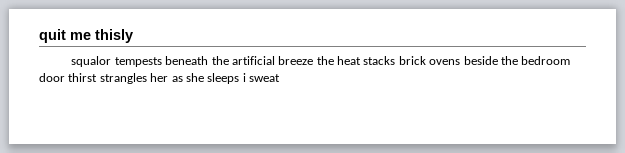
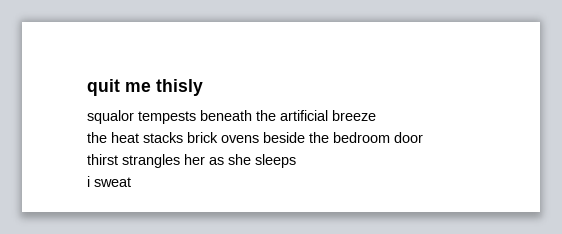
(314, 60) none -> (376, 115) //
(65, 77) none -> (423, 137) //
(240, 78) none -> (296, 161) //

